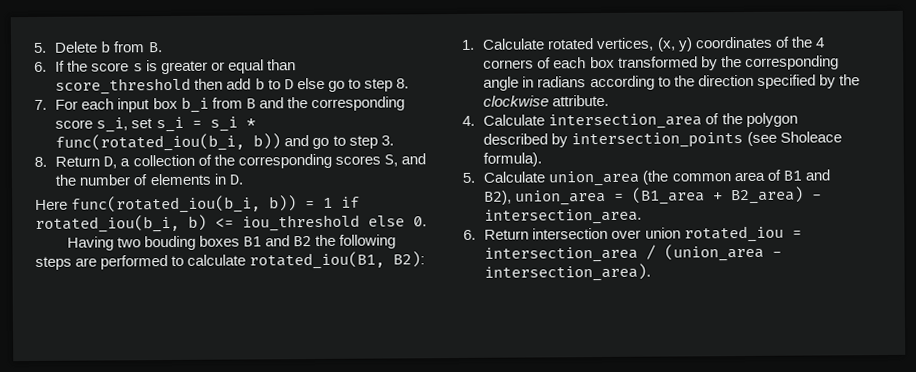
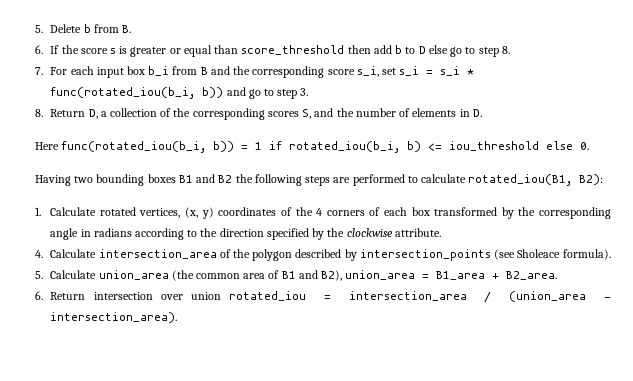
[144,235,197,251] bouding -> [96,174,145,186] bounding
[632,186,823,205] [484,208,643,225] (B1_area + B2_area) - intersection_area. -> [436,271,558,280] B1_area + B2_area.

